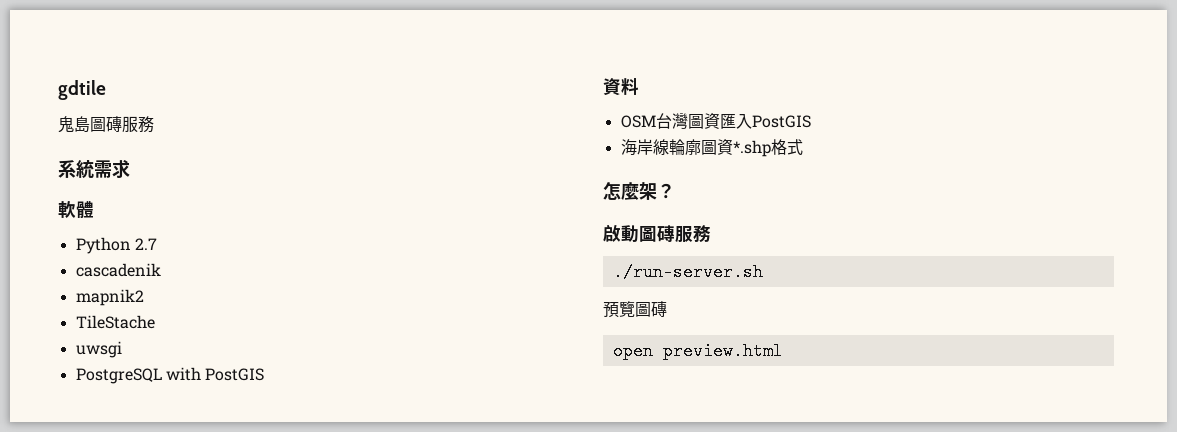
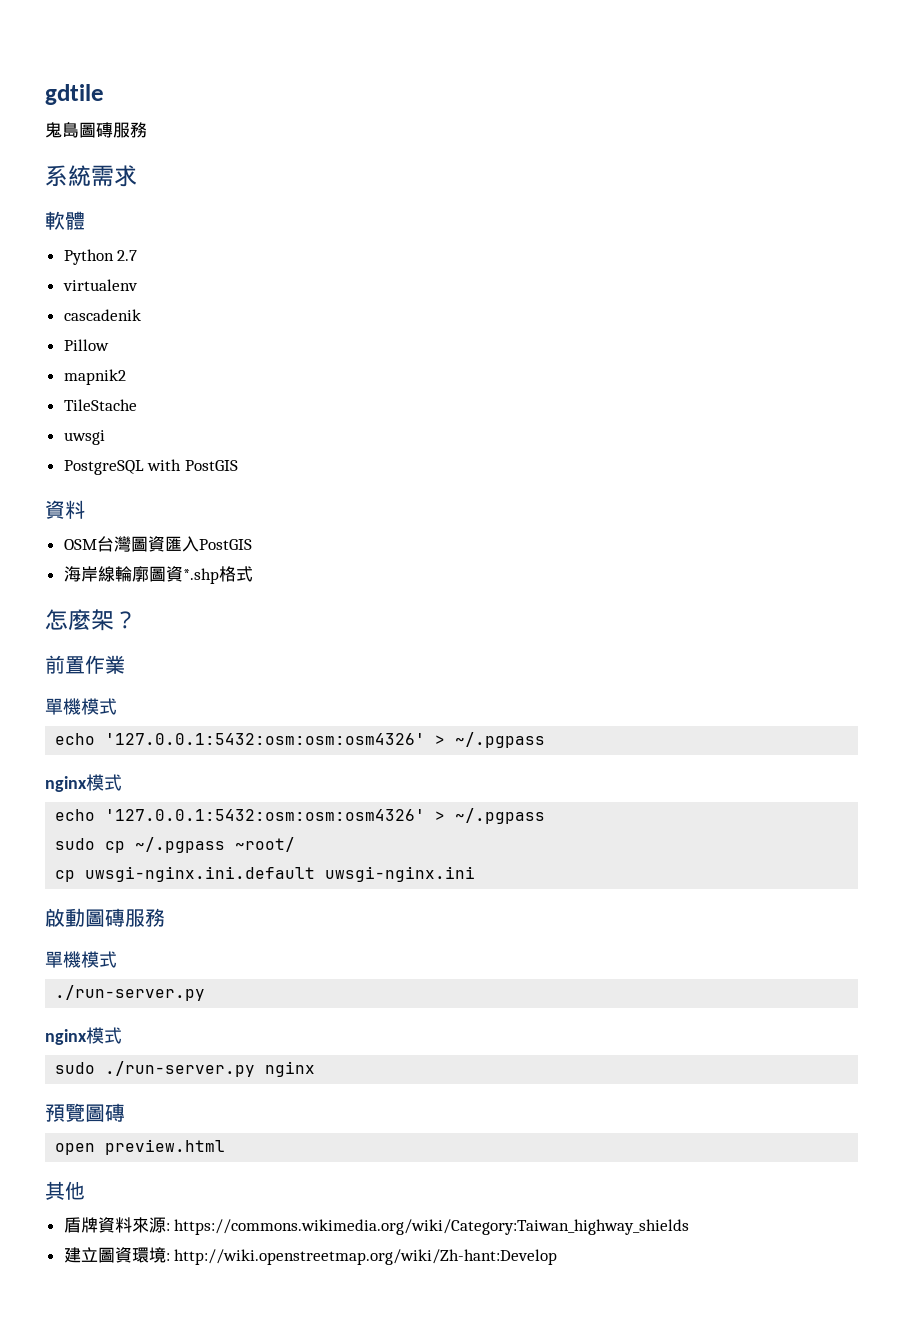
(157, 244) none -> [62,279,138,291] // virtualenv
(161, 270) none -> [63,339,109,351] // Pillow
[603,224,711,243] [612,263,763,281] [603,301,667,318] [612,342,783,360] 啟動圖磚服務 // ./run-server.sh // 預覽圖磚 // open preview.html -> [45,655,125,674] [45,698,117,715] [55,732,546,748] [45,774,122,792] [55,808,546,824] [55,837,296,853] [55,866,476,882] [45,908,165,927] [45,951,117,968] [55,985,206,1001] [45,1027,122,1045] [55,1061,316,1077] [45,1103,125,1122] [55,1139,226,1155] [45,1181,85,1200] [63,1217,690,1235] [63,1247,558,1265] 前置作業 // 單機模式 // echo '127.0.0.1:5432:osm:osm:osm4326' > ~/.pgpass // nginx模式 // echo '127.0.0.1:5432:osm:osm:osm4326' > ~/.pgpass // sudo cp ~/.pgpass ~root/ // cp uwsgi-nginx.ini.default uwsgi-nginx.ini // 啟動圖磚服務 // 單機模式 // ./run-server.py // nginx模式 // sudo ./run-server.py nginx // 預覽圖磚 // open preview.html // 其他 // 盾牌資料來源: https://commons.wikimedia.org/wiki/Category:Taiwan_highway_shields // 建立圖資環境: http://wiki.openstreetmap.org/wiki/Zh-hant:Develop

